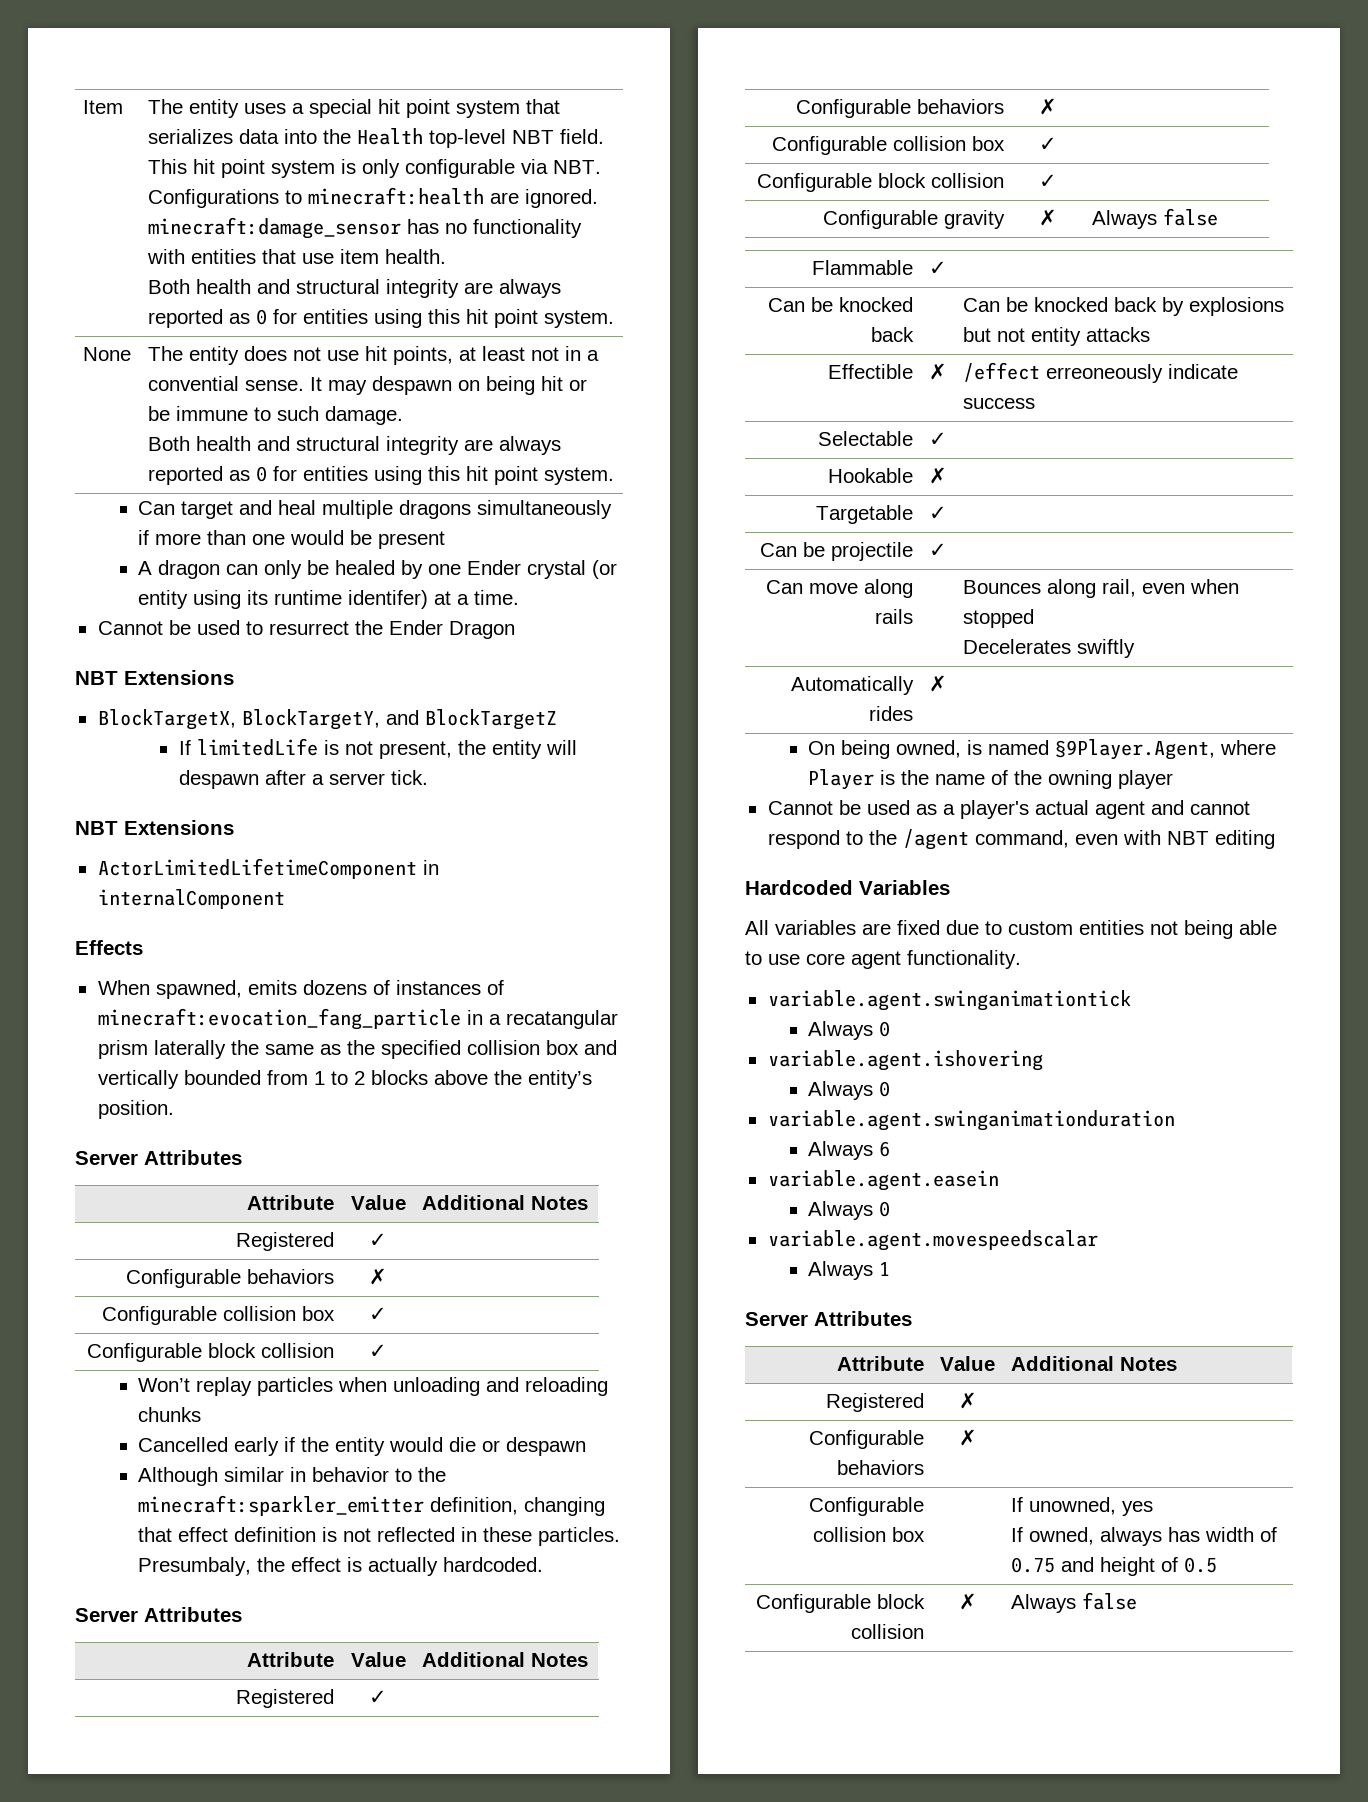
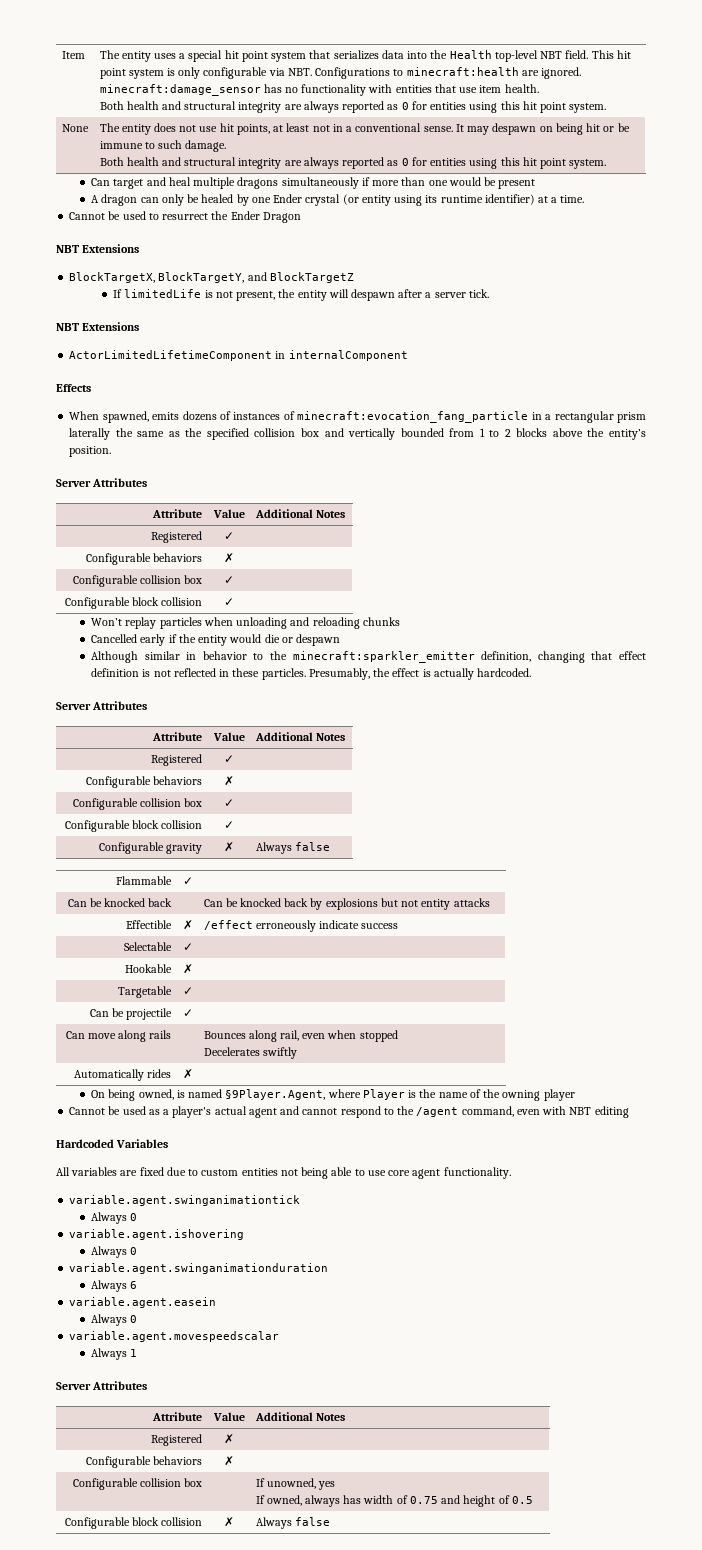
[148,376,240,391] convential -> [355,123,422,132] conventional
[348,590,429,609] identifer) -> [484,194,535,205] identifier)
[505,1010,618,1029] recatangular -> [554,411,614,423] rectangular
[138,1557,252,1576] Presumbaly, -> [308,668,370,680] Presumably,
[1046,364,1164,383] erreoneously -> [255,920,316,932] erroneously

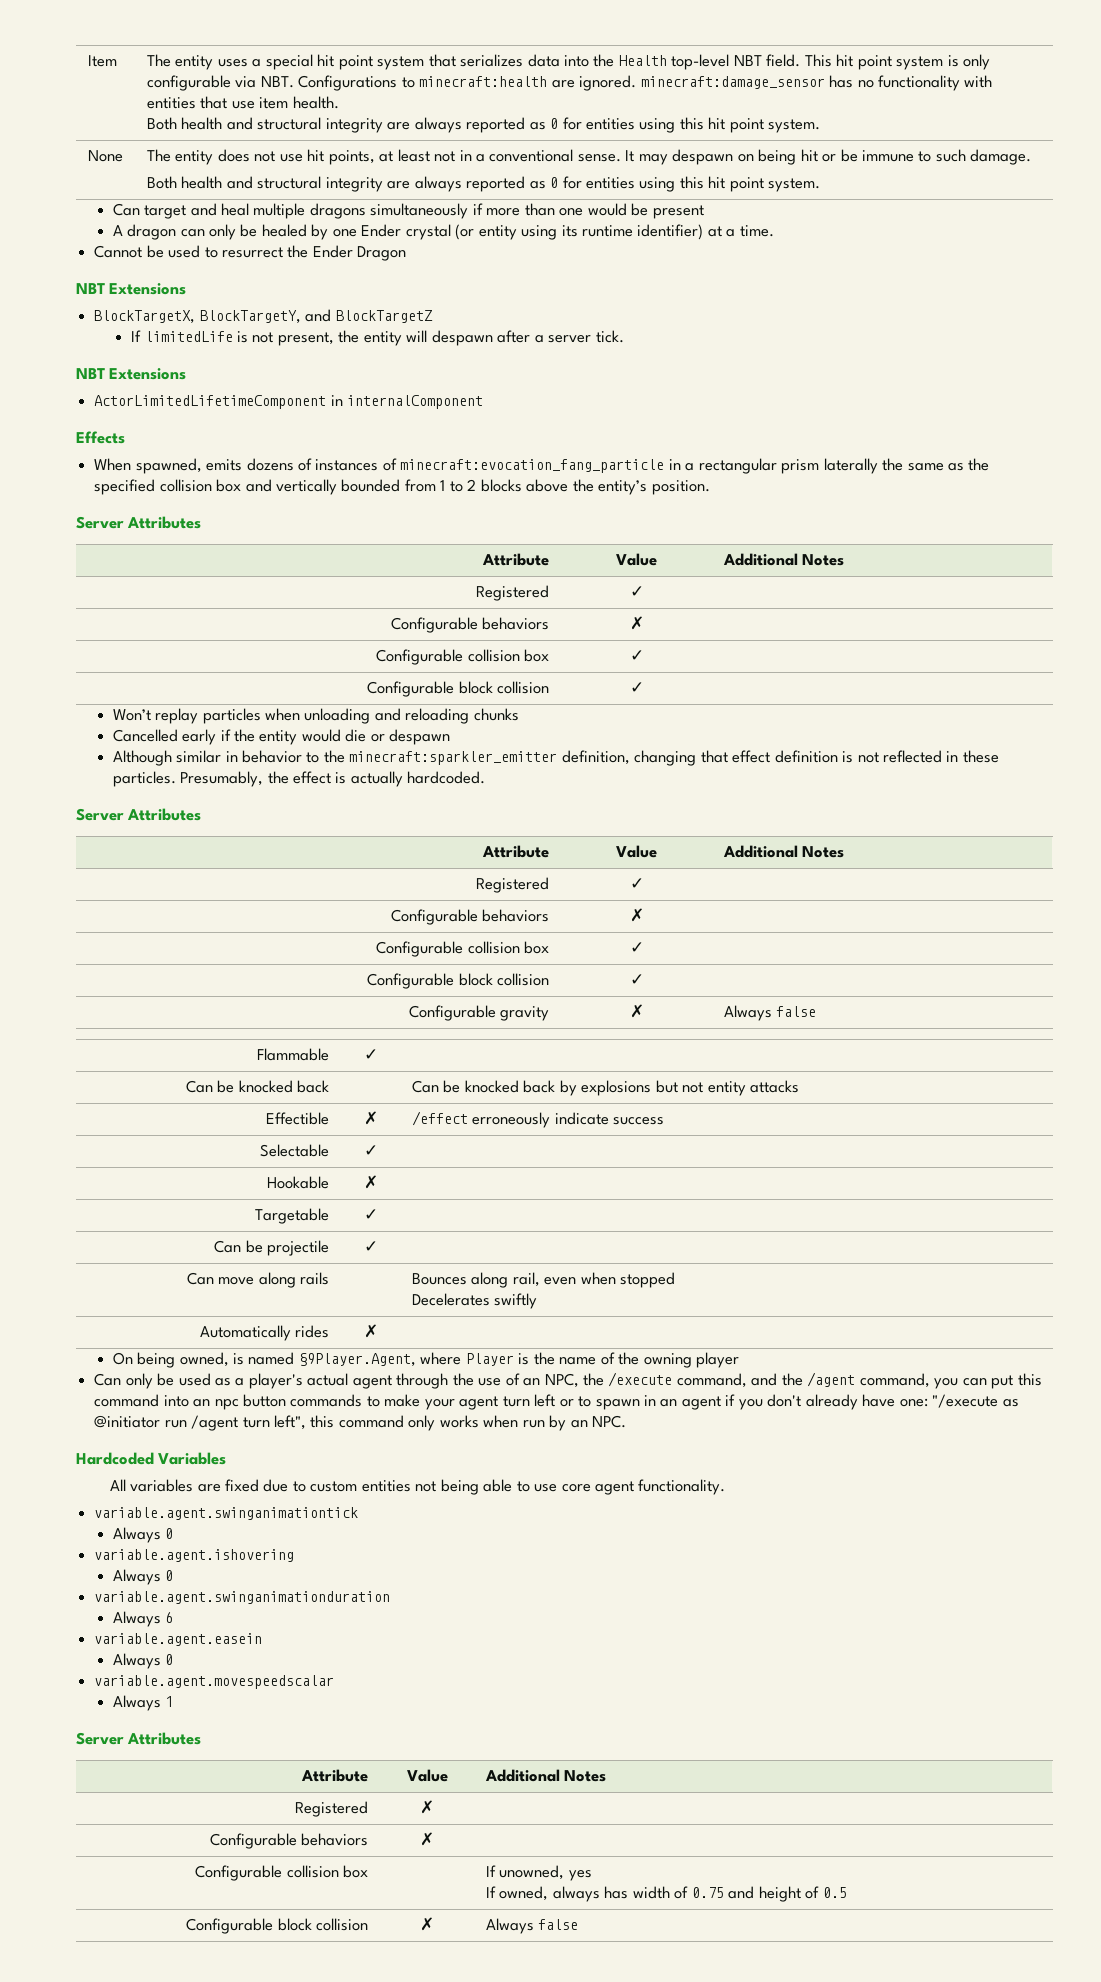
[69,1107,106,1115] Cannot -> [94,1373,153,1389] Can only
[280,1106,629,1118] and cannot respond to the /agent command, even with NBT editing -> [396,1372,1042,1389] [94,1394,1019,1410] [94,1415,627,1431] through the use of an NPC, the /execute command, and the /agent command, you can put this command into an npc button commands to make your agent turn left or to spawn in an agent if you don't already have one: "/execute as @initiator run /agent turn left", this command only works when run by an NPC.

